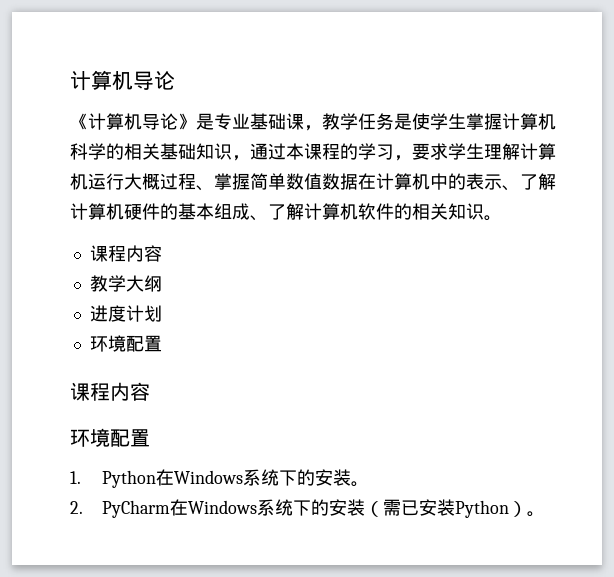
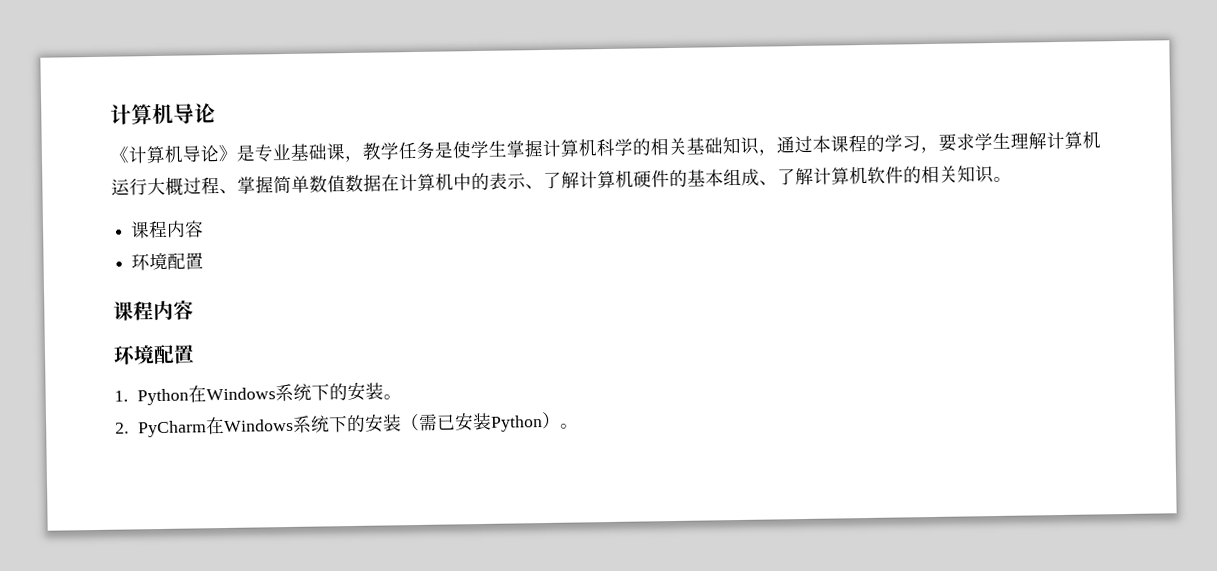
[89,275,162,292] [89,305,162,322] // 教学大纲 // 进度计划 -> (205, 229) none

